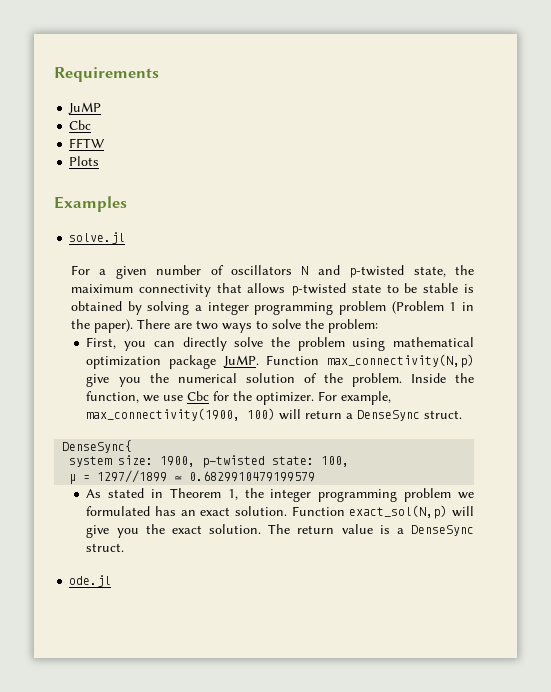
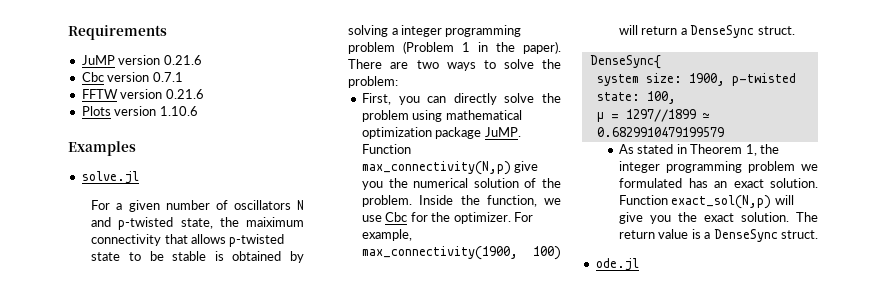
[69,120,92,130] // Cbc -> [118,55,202,65] [81,72,183,82] version 0.21.6 // Cbc version 0.7.1
(106, 143) none -> [120,89,204,99] version 0.21.6
(100, 161) none -> [114,106,198,116] version 1.10.6

